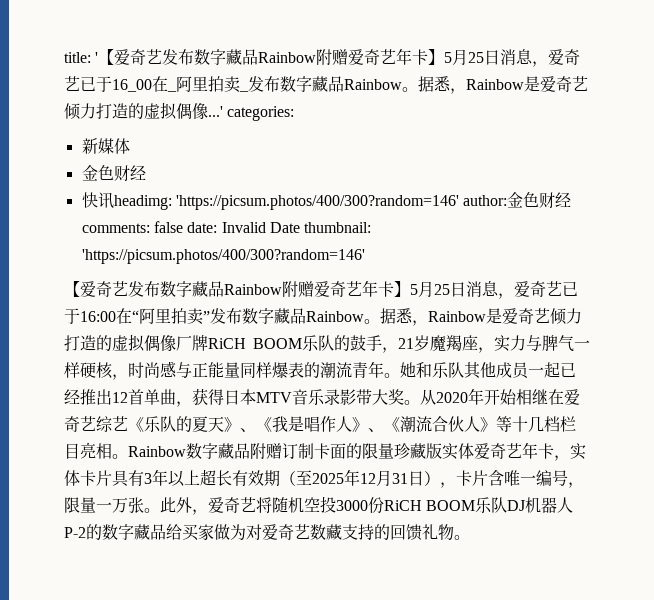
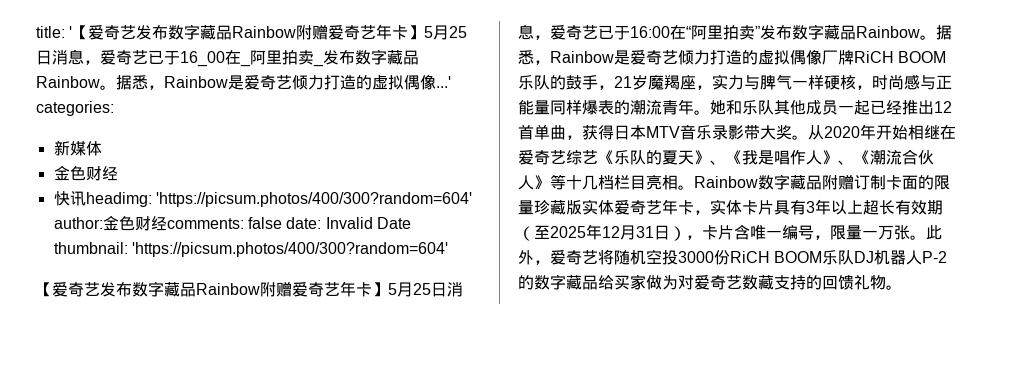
[175,195,459,210] 'https://picsum.photos/400/300?random=146' -> [155,192,472,207] 'https://picsum.photos/400/300?random=604'
[81,249,365,264] 'https://picsum.photos/400/300?random=146' -> [131,242,448,257] 'https://picsum.photos/400/300?random=604'

